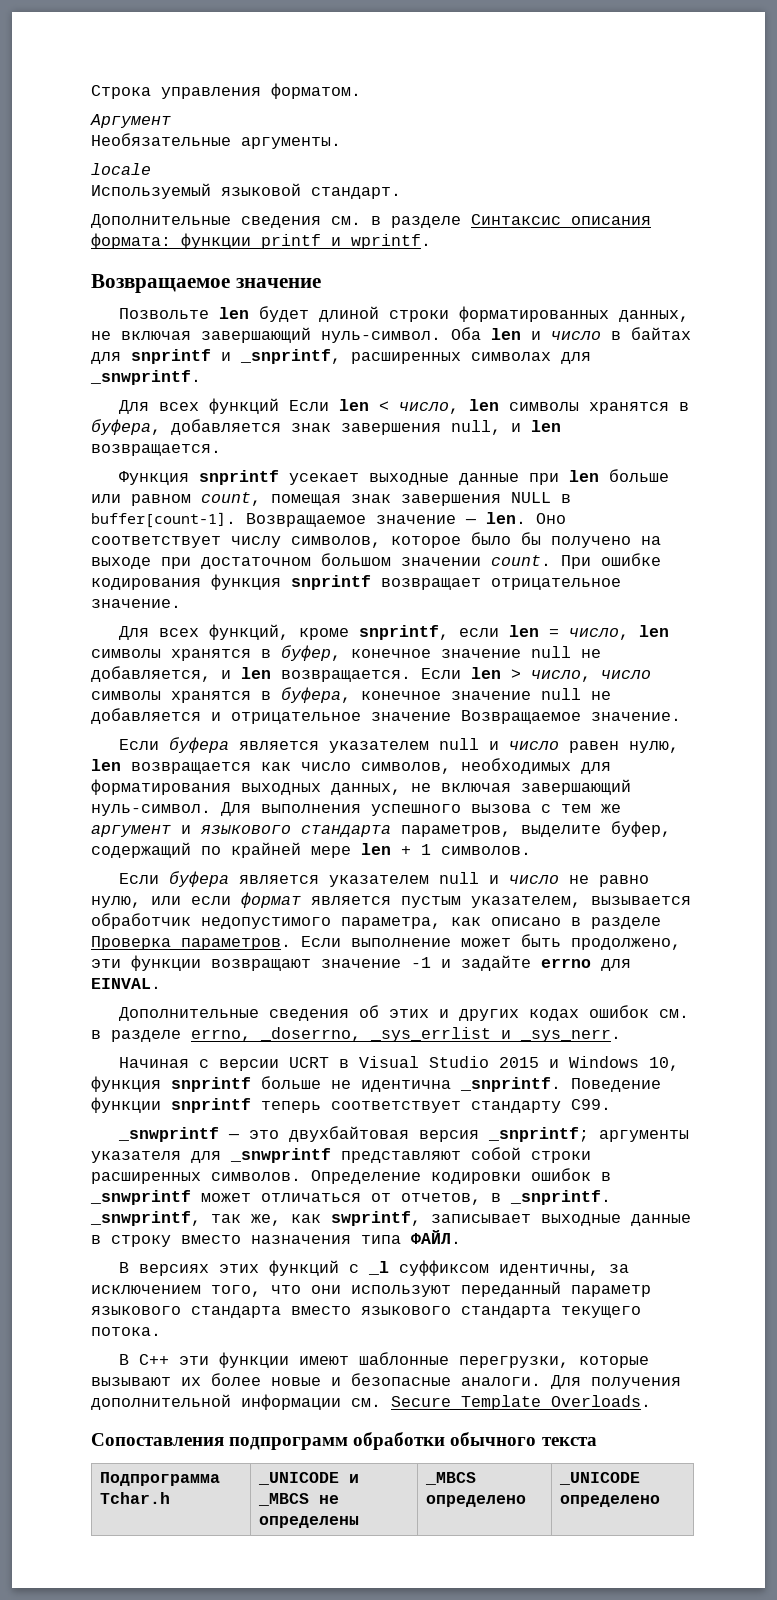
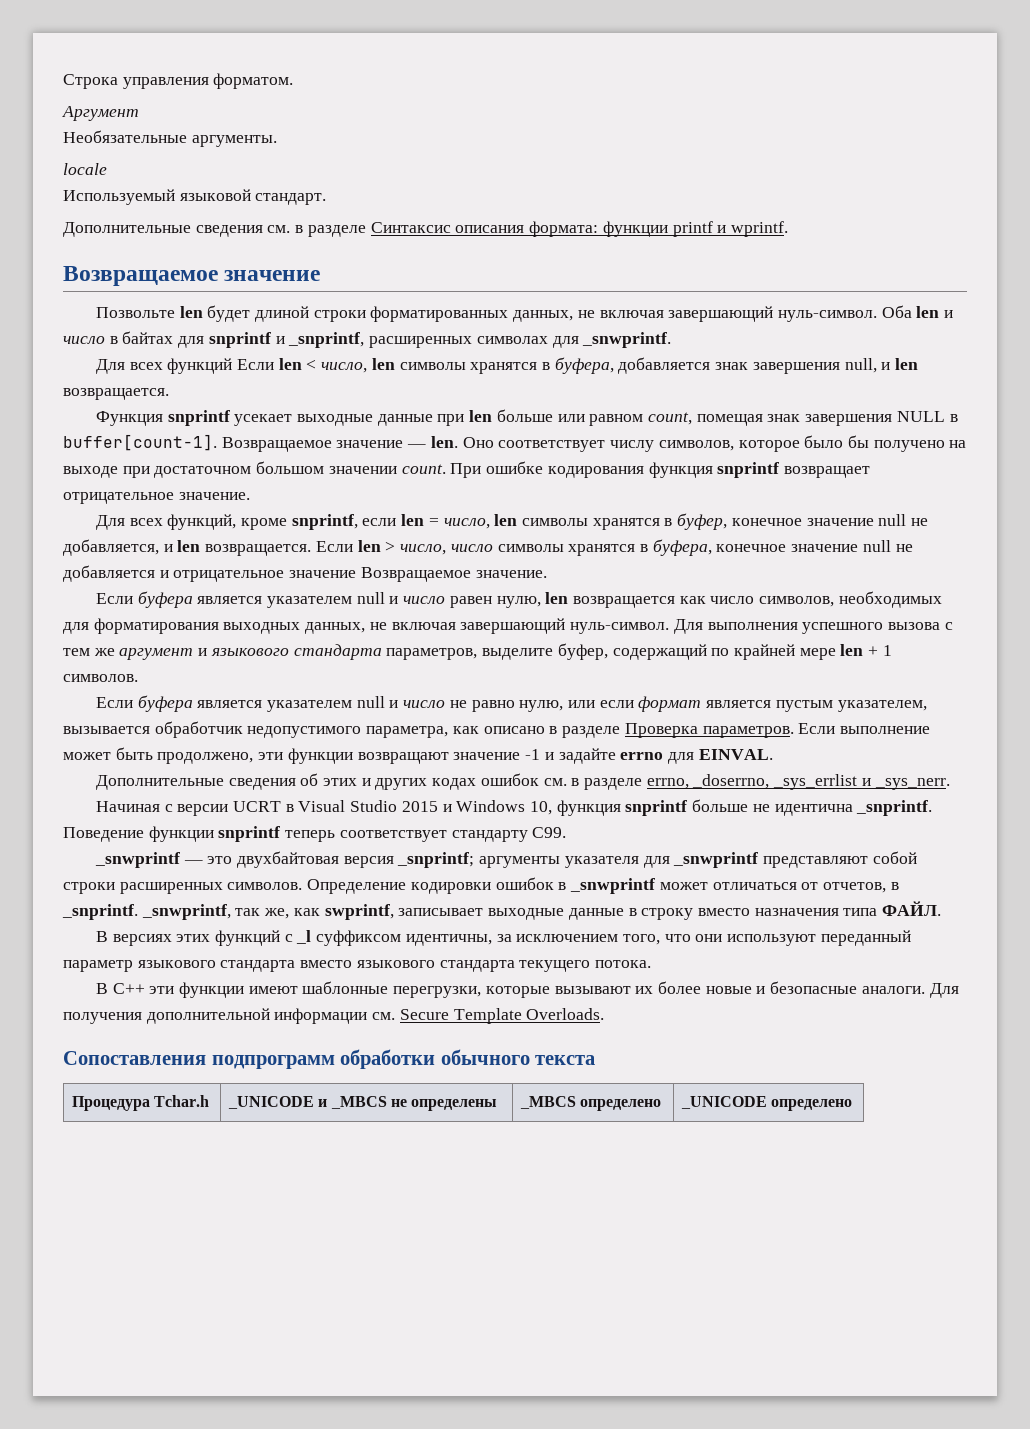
[100,1472,221,1486] Подпрограмма -> [71,1096,150,1111] Процедура

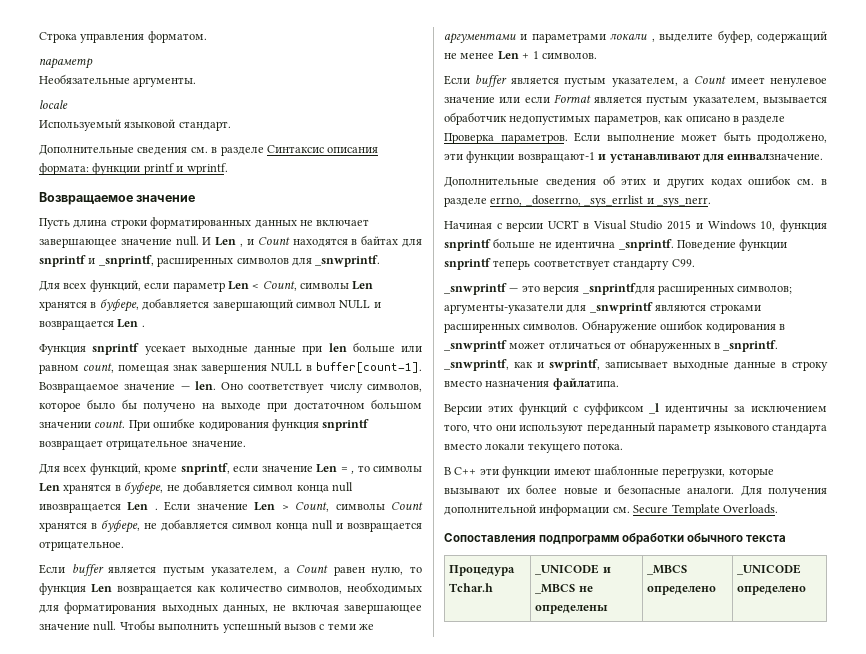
[62,106,139,121] Аргумент -> [39,58,93,69] параметр
[95,305,954,322] [63,336,105,344] Позвольте len будет длиной строки форматированных данных, не включая завершающий нуль-символ. Оба len и число -> [39,217,370,229] [39,236,348,248] Пусть длина строки форматированных данных не включает завершающее значение null. И Len , и Count находятся
[476,336,548,344] символах -> [236,258,289,264] символов
[167,357,919,374] [63,388,169,400] функций Если len < число, len символы хранятся в буфера, добавляется знак завершения null, и len возвращается. -> [89,280,374,292] [39,298,381,312] [39,319,145,330] функций, если параметр Len < Count, символы Len хранятся в буфере, добавляется завершающий символ NULL и возвращается Len .
[401,513,929,530] [63,539,913,556] [63,565,547,582] [95,591,569,608] len = число, len символы хранятся в буфер, конечное значение null не добавляется, и len возвращается. Если len > число, число символы хранятся в буфера, конечное значение null не добавляется и отрицательное значение Возвращаемое значение. // Если буфера является указателем null и число равен нулю, len -> [261,464,422,474] [39,481,353,495] [39,501,424,513] [39,519,422,533] [39,541,124,551] [39,564,422,576] [39,583,112,595] значение Len = , то символы Len хранятся в буфере, не добавляется символ конца null ивозвращается Len . Если значение Len > Count, символы Count хранятся в буфере, не добавляется символ конца null и возвращается отрицательное. // Если buffer является пустым указателем, а Count равен нулю, то функция Len
[710,596,755,604] число -> [220,585,282,592] количество
[460,618,953,634] [63,643,892,660] [63,674,138,682] [95,695,564,712] завершающий нуль-символ. Для выполнения успешного вызова с тем же аргумент и языкового стандарта параметров, выделите буфер, содержащий по крайней мере len + 1 символов. // Если буфера является указателем null и число не равно нулю, -> [344,604,422,614] [39,620,374,633] [444,30,827,44] [444,51,597,60] [444,75,827,87] [444,97,495,103] завершающее значение null. Чтобы выполнить успешный вызов с теми же аргументами и параметрами локали , выделите буфер, содержащий не менее Len + 1 символов. // Если buffer является пустым указателем, а Count имеет ненулевое значение
[638,696,702,712] формат -> [553,94,591,103] Format
[247,726,449,738] недопустимого параметра, -> [509,115,661,125] недопустимых параметров,
[357,748,773,764] возвращают значение -1 и задайте errno для EINVAL. -> [517,152,824,163] возвращают-1 и устанавливают для еинвалзначение.
[236,851,917,868] [63,877,554,894] двухбайтовая версия _snprintf; аргументы указателя для _snwprintf представляют собой строки расширенных символов. Определение кодировки ошибок -> [543,283,793,295] [444,302,761,314] [444,320,776,333] версия _snprintfдля расширенных символов; аргументы-указатели для _snwprintf являются строками расширенных символов. Обнаружение ошибок кодирования
[822,882,886,893] отчетов, -> [629,339,711,352] обнаруженных
[235,908,320,919] так же, как -> [514,362,544,368] как и
[843,901,942,916] [95,930,492,946] типа ФАЙЛ. // В версиях этих функций с _l суффиксом идентичны, -> [552,378,619,390] [444,403,729,415] файлатипа. // Версии этих функций с суффиксом _l идентичны
[356,960,515,972] языкового стандарта -> [485,444,525,450] локали

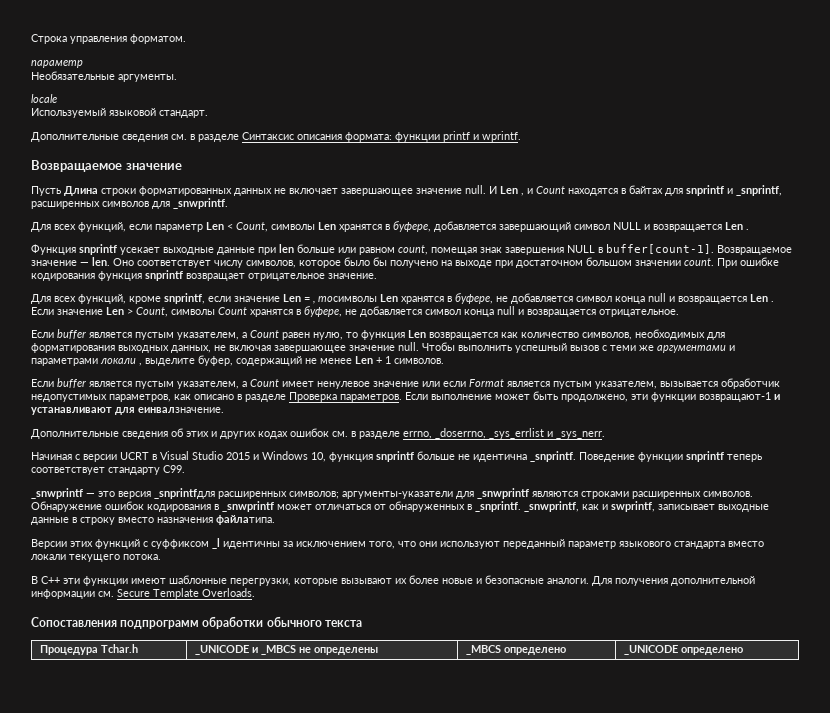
[73,220,108,228] длина -> [64,186,98,196] Длина
[357,465,422,472] то символы -> [318,296,377,302] тосимволы
[39,503,121,513] ивозвращается -> [669,296,747,304] и возвращается

